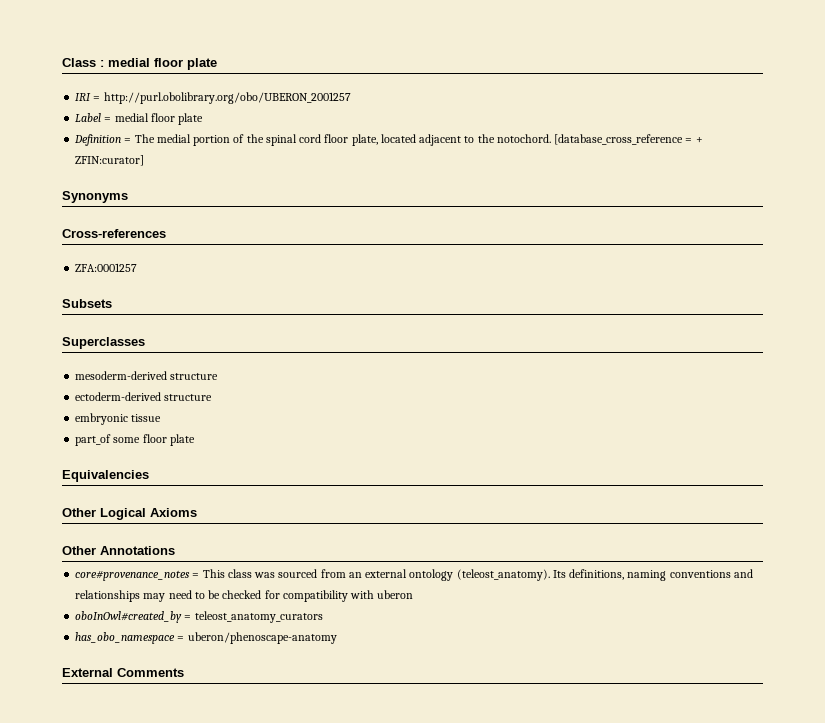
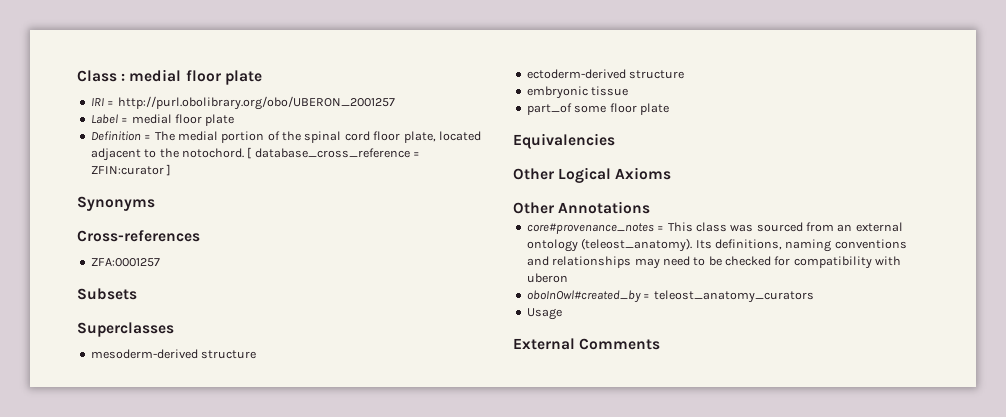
[554,134,703,145] [75,155,145,166] [database_cross_reference = + ZFIN:curator] -> [247,147,420,159] [90,164,172,176] [ database_cross_reference = ZFIN:curator ]
[75,632,337,644] has_obo_namespace = uberon/phenoscape-anatomy -> [526,308,562,320] Usage

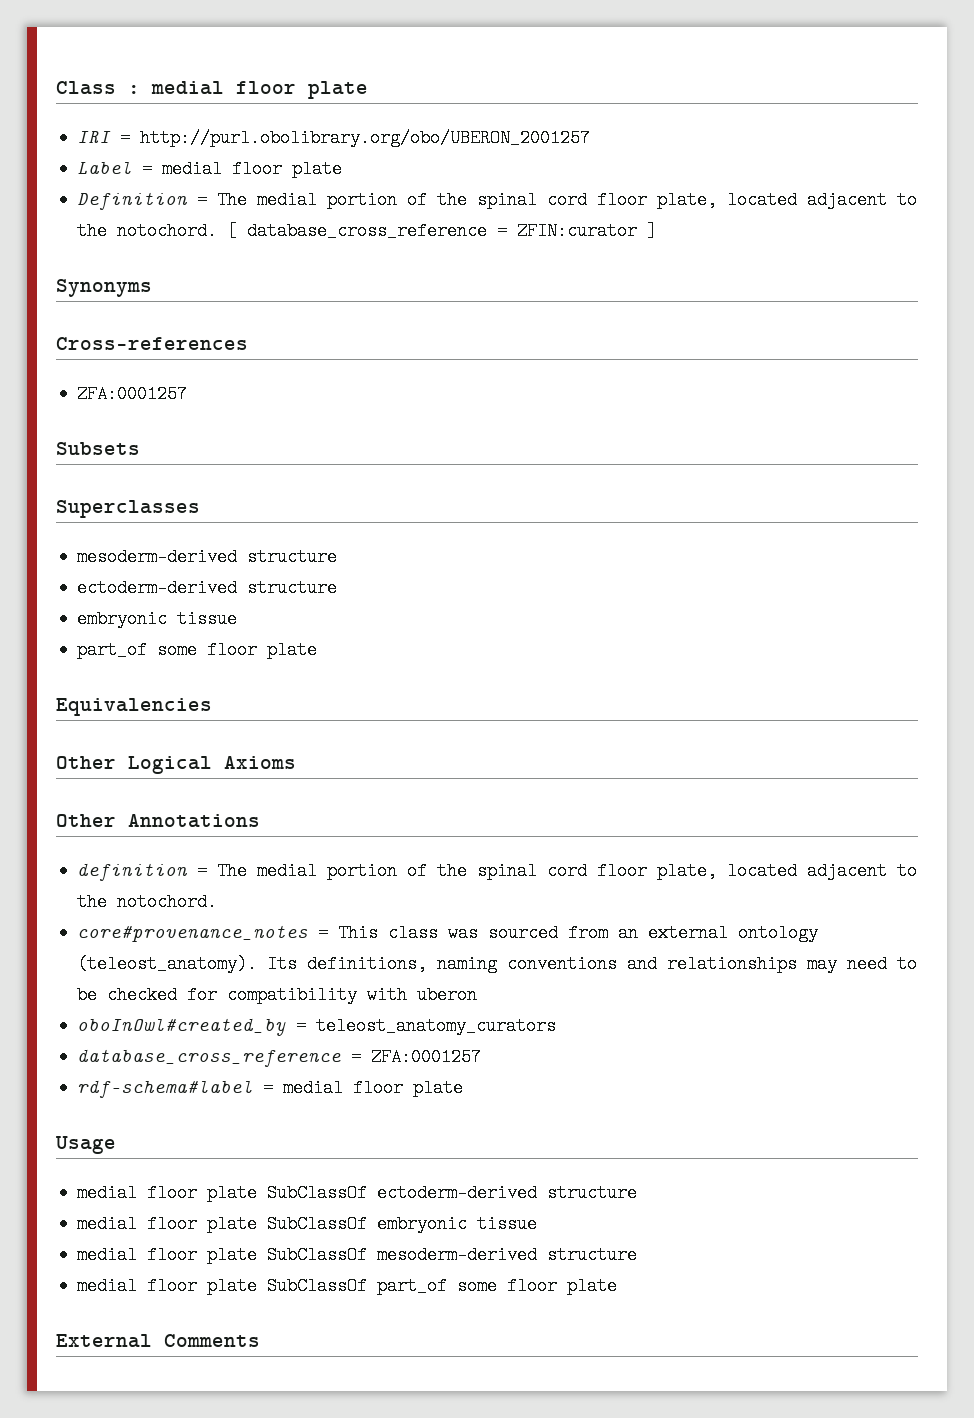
(651, 207) none -> [77,862,918,881] [77,893,218,911] // definition = The medial portion of the spinal cord floor plate, located adjacent to the notochord.
[526,308,562,320] Usage -> [77,1048,482,1067] [77,1079,464,1098] [55,1136,116,1154] [77,1184,638,1202] [77,1215,538,1233] [77,1246,638,1264] [77,1277,618,1295] database_cross_reference = ZFA:0001257 // rdf-schema#label = medial floor plate // Usage // medial floor plate SubClassOf ectoderm-derived structure // medial floor plate SubClassOf embryonic tissue // medial floor plate SubClassOf mesoderm-derived structure // medial floor plate SubClassOf part_of some floor plate

